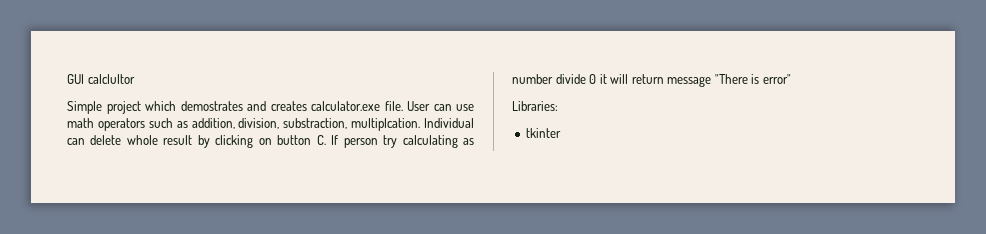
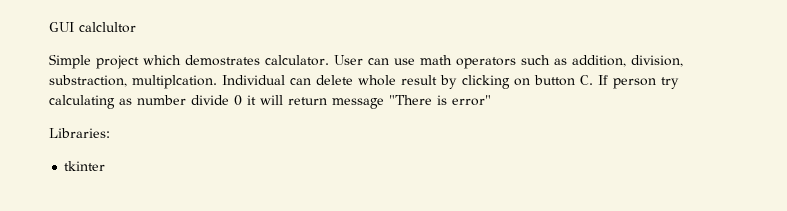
[247,101,403,111] and creates calculator.exe file. -> [265,55,329,66] calculator.

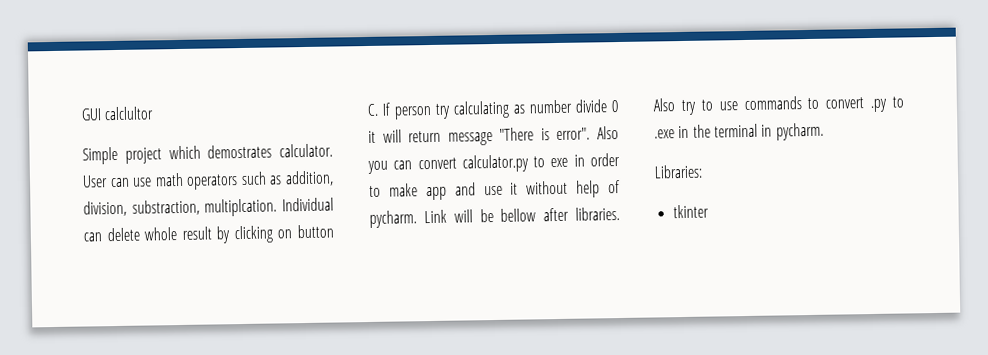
[452,95,491,106] error" -> [556,126,619,141] [367,153,620,175] [369,180,620,201] [369,207,620,228] [653,96,904,116] [654,122,824,141] error". Also you can convert calculator.py to exe in order to make app and use it without help of pycharm. Link will be bellow after libraries. Also try to use commands to convert .py to .exe in the terminal in pycharm.

